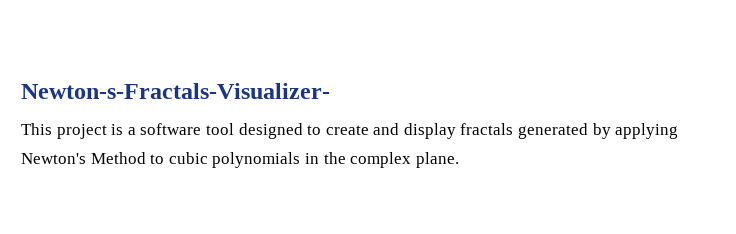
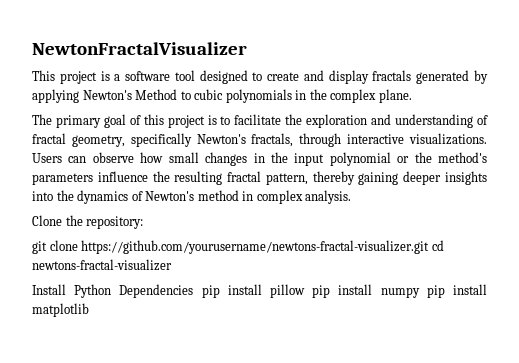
[21,83,330,99] Newton-s-Fractals-Visualizer- -> [32,42,247,55] NewtonFractalVisualizer
(459, 160) none -> [32,114,488,128] [32,133,487,147] [32,152,488,166] [32,171,487,185] [32,190,352,204] [32,215,144,229] [32,240,444,254] [32,259,172,271] [32,284,487,298] [32,303,89,317] // The primary goal of this project is to facilitate the exploration and understanding of fractal geometry, specifically Newton's fractals, through interactive visualizations. Users can observe how small changes in the input polynomial or the method's parameters influence the resulting fractal pattern, thereby gaining deeper insights into the dynamics of Newton's method in complex analysis. // Clone the repository: // git clone https://github.com/yourusername/newtons-fractal-visualizer.git cd newtons-fractal-visualizer // Install Python Dependencies pip install pillow pip install numpy pip install matplotlib

